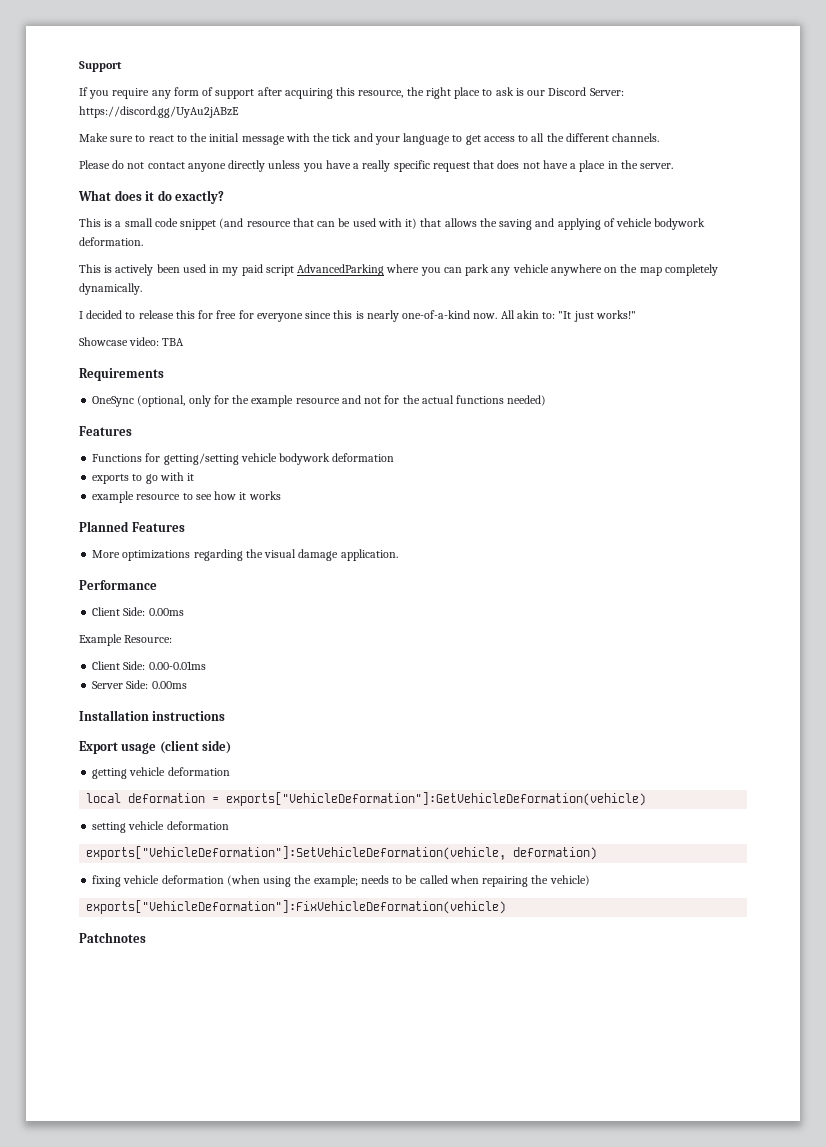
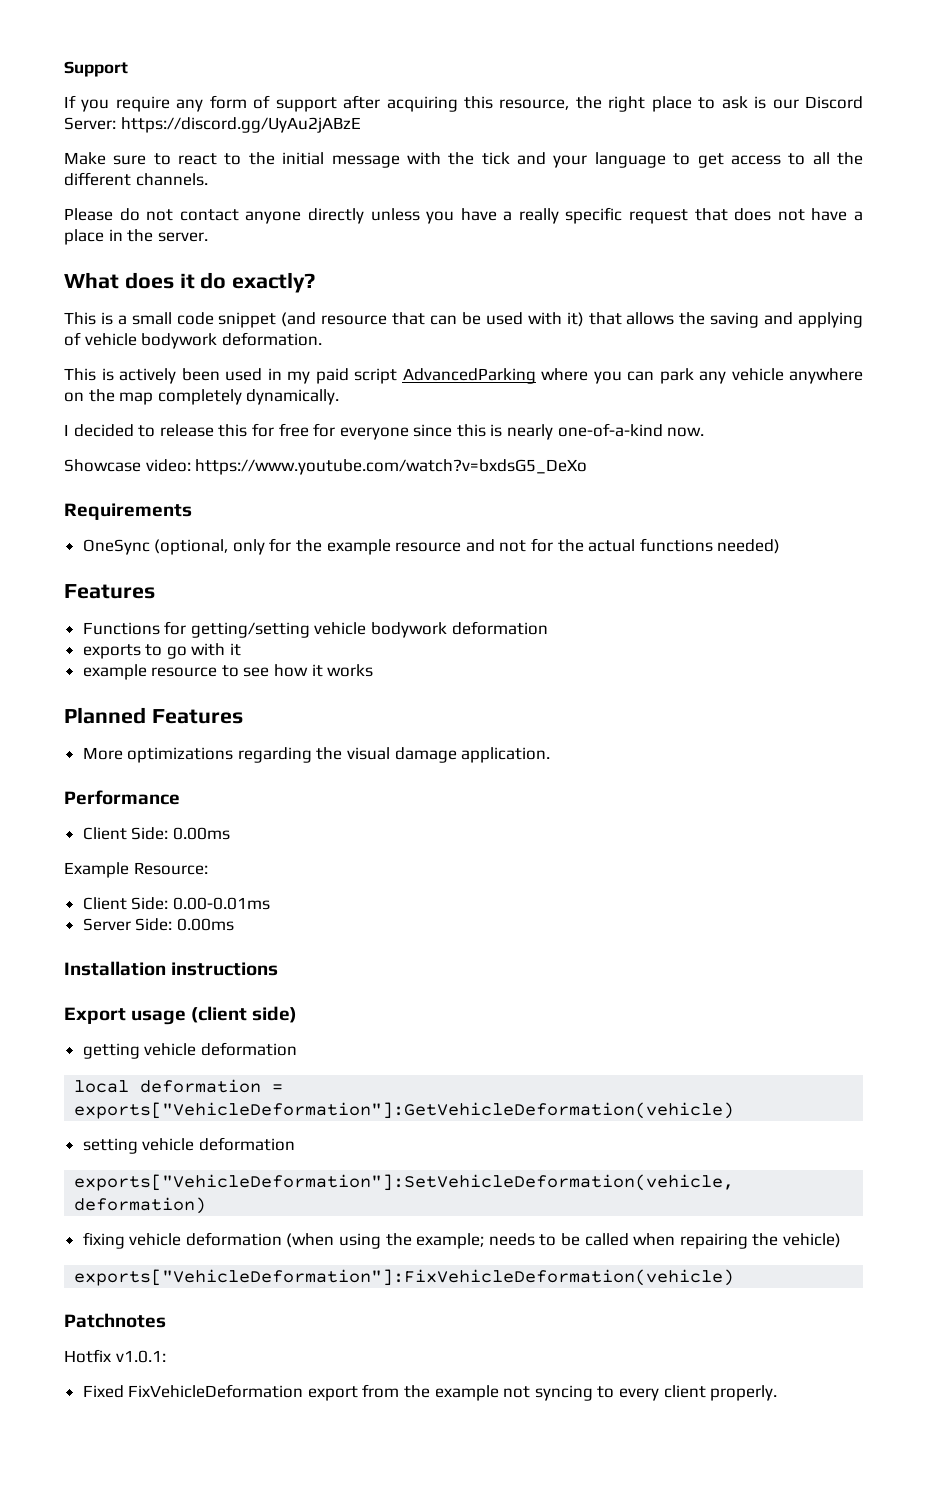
[500,310,636,322] All akin to: "It just works!" -> (705, 432) none
[162,338,185,346] TBA -> [195,459,588,475] https://www.youtube.com/watch?v=bxdsG5_DeXo
(146, 937) none -> [64,1349,166,1363] [82,1384,778,1401] // Hotfix v1.0.1: // Fixed FixVehicleDeformation export from the example not syncing to every client properly.

